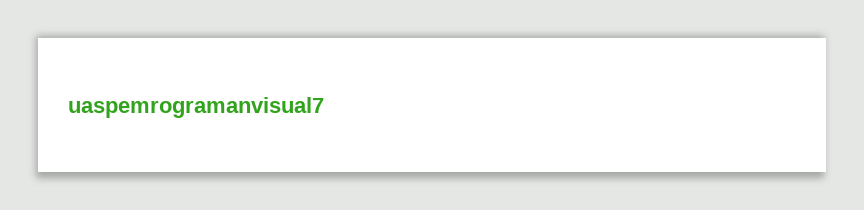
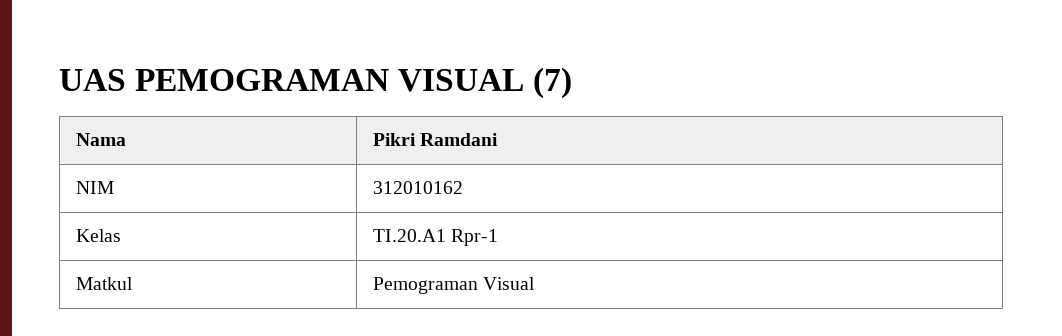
[68,97,324,118] uaspemrogramanvisual7 -> [59,67,573,99] [76,133,127,146] [373,133,499,146] [76,181,115,194] [373,181,464,194] [76,229,122,242] [373,229,499,246] [76,277,134,290] [373,277,536,294] UAS PEMOGRAMAN VISUAL (7) // Nama | Pikri Ramdani // NIM | 312010162 // Kelas | TI.20.A1 Rpr-1 // Matkul | Pemograman Visual

